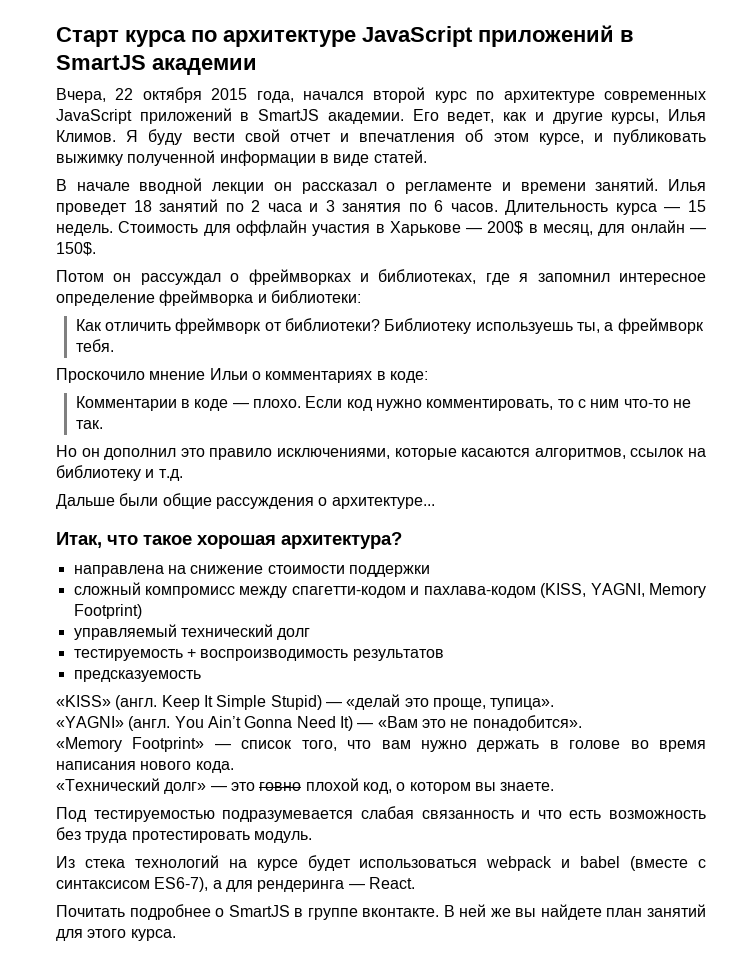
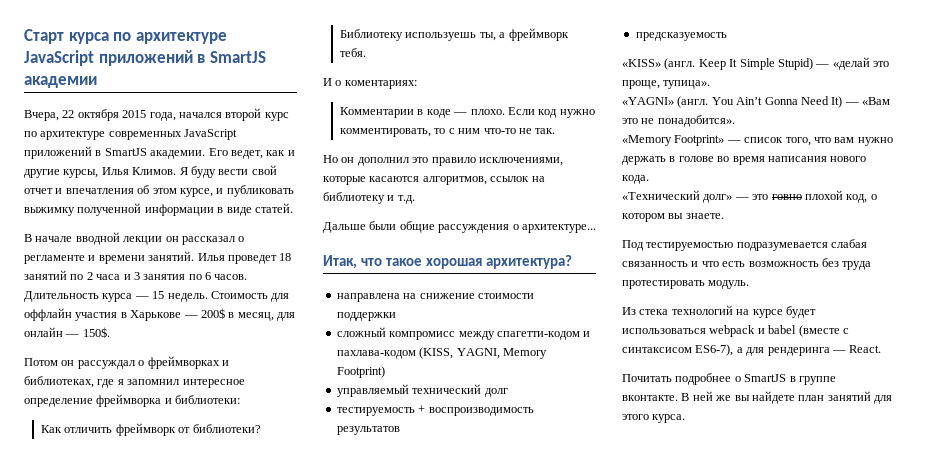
[56,368,428,383] Проскочило мнение Ильи о комментариях в коде: -> [323,78,417,89] И о коментариях:

